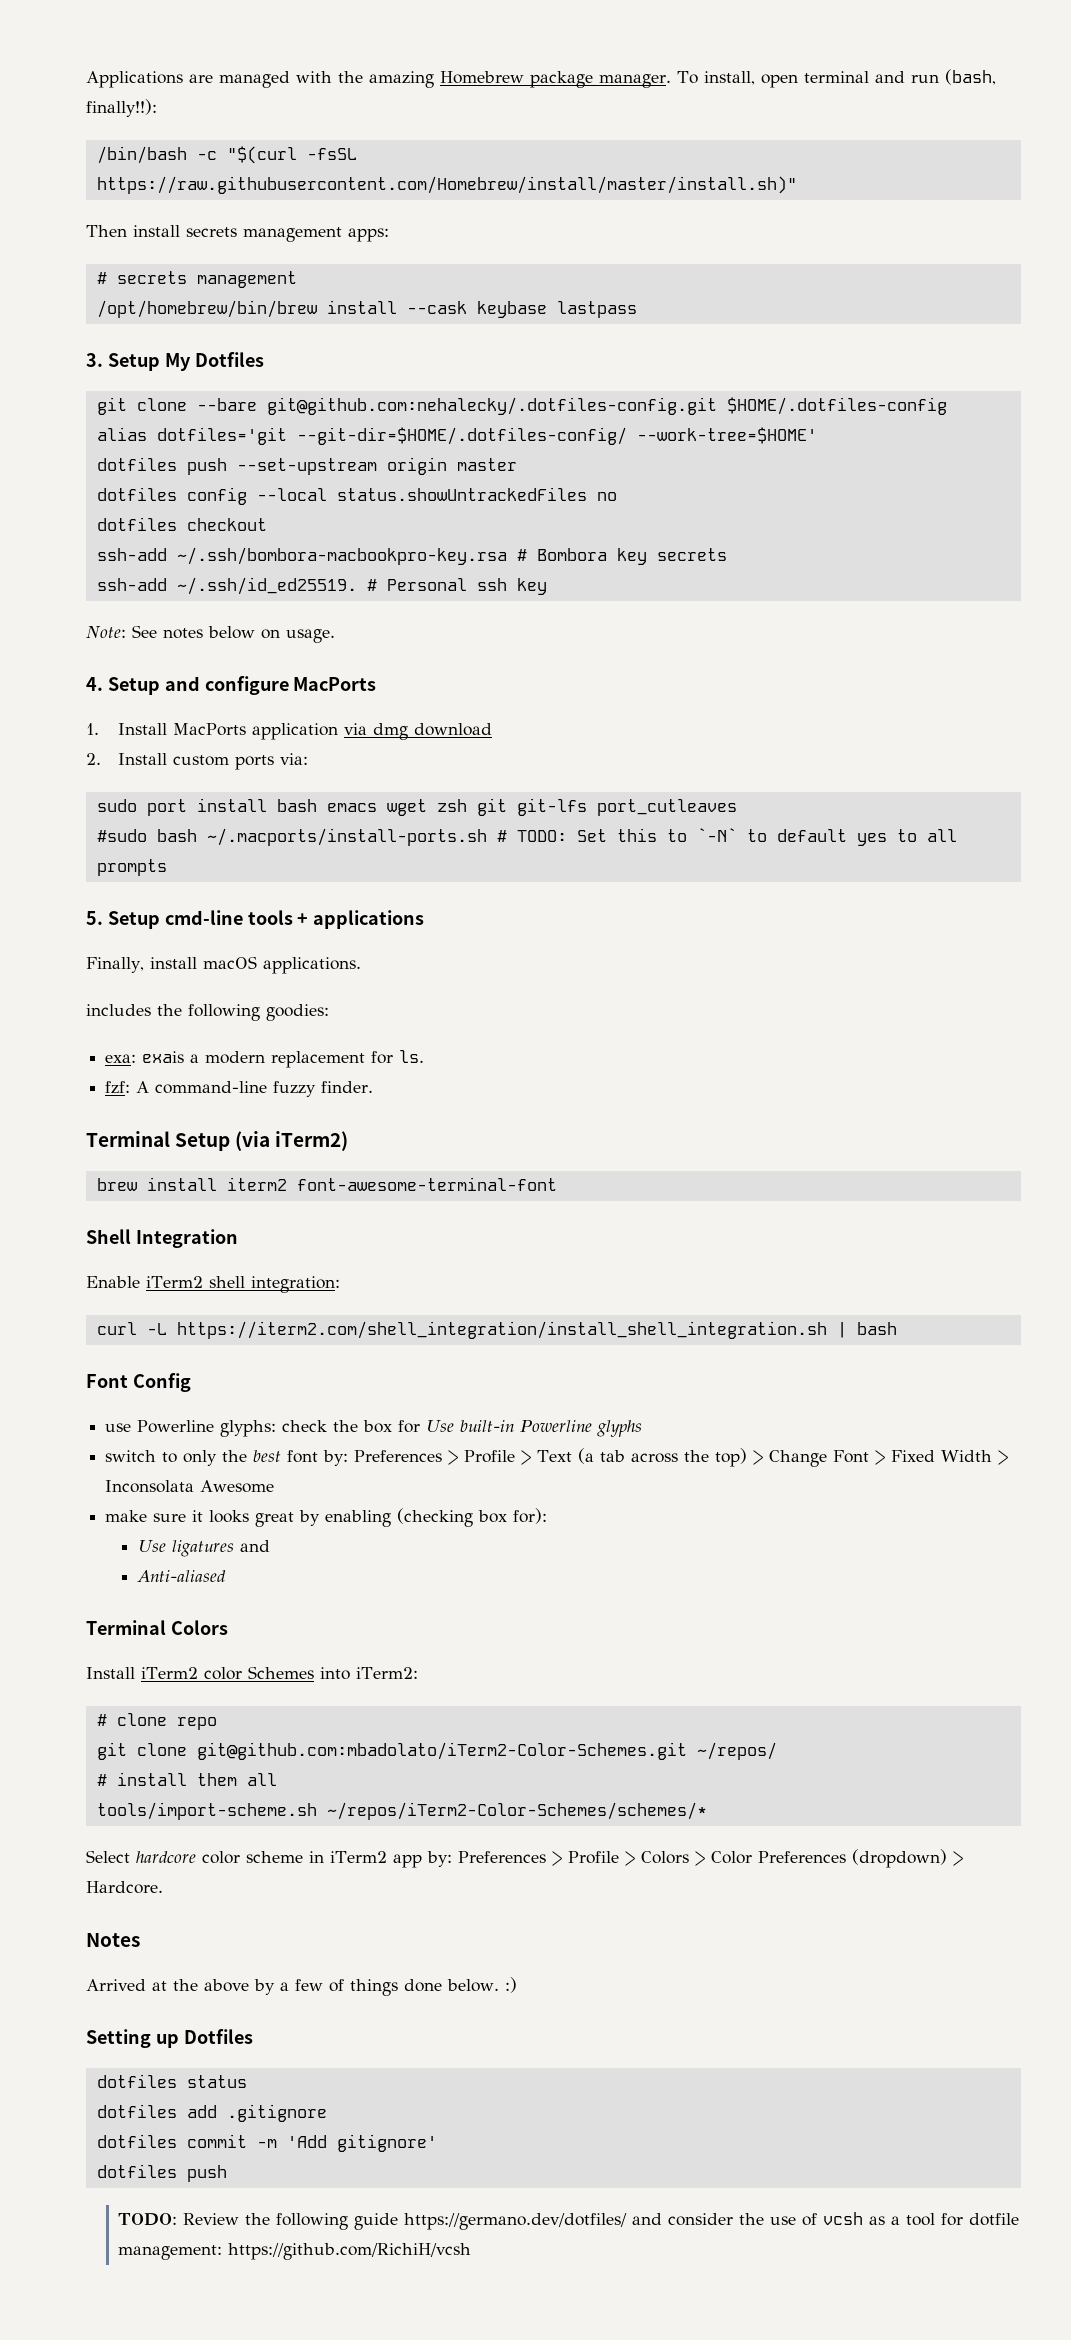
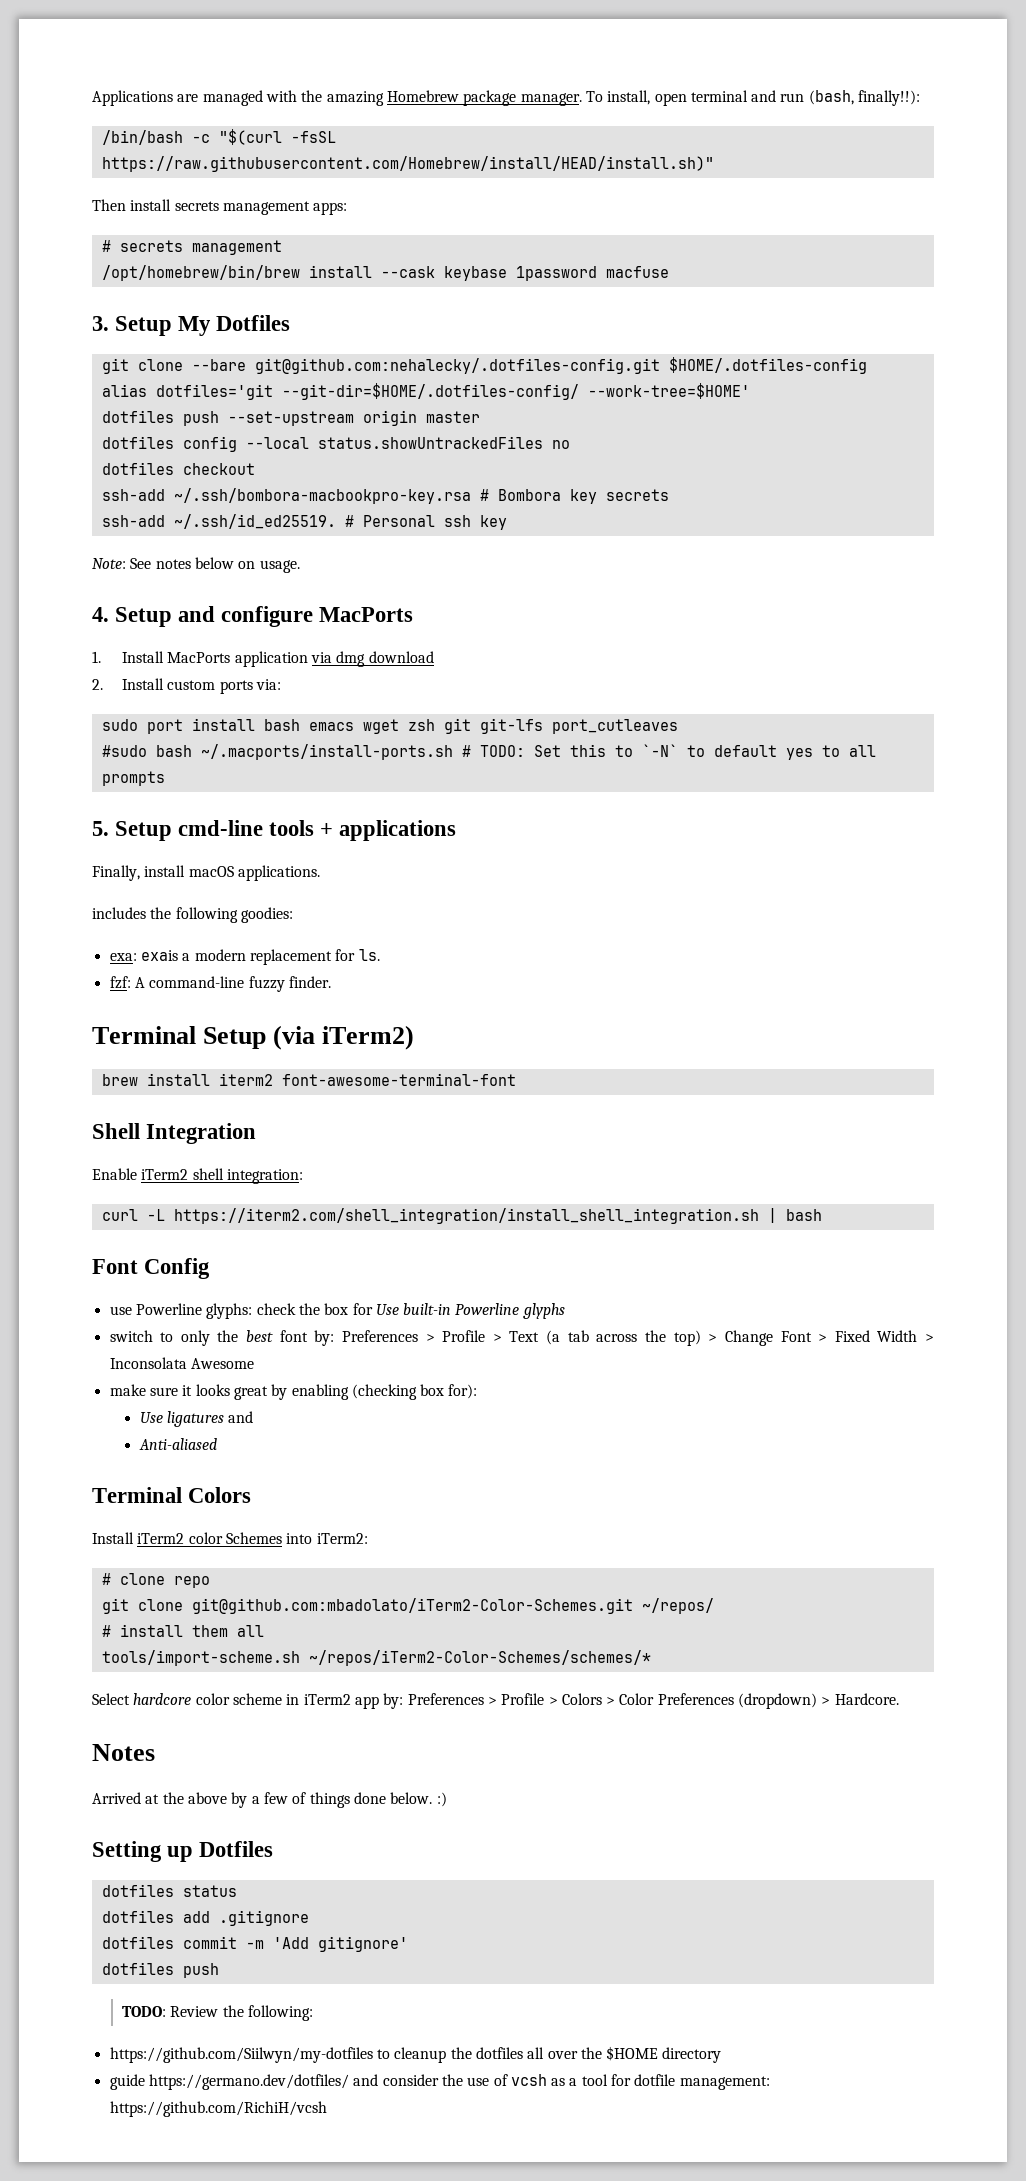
[96,176,797,194] https://raw.githubusercontent.com/Homebrew/install/master/install.sh)" -> [101,156,714,172] https://raw.githubusercontent.com/Homebrew/install/HEAD/install.sh)"
[556,301,637,318] lastpass -> [515,266,669,281] 1password macfuse
[276,2213,349,2230] following -> [247,2005,313,2021] [109,2046,722,2063] following: // https://github.com/Siilwyn/my-dotfiles to cleanup the dotfiles all over the $HOME directory //

